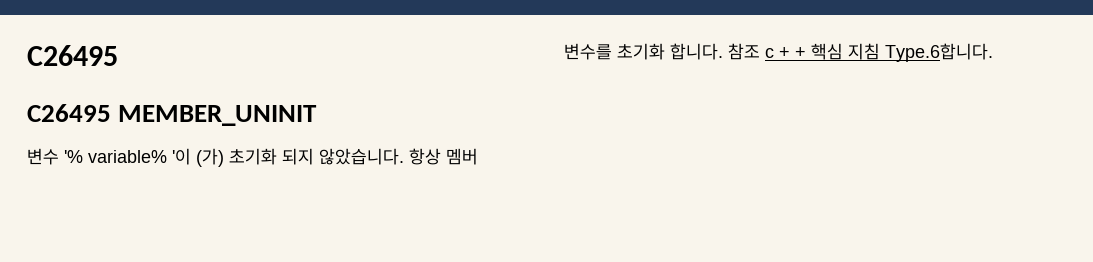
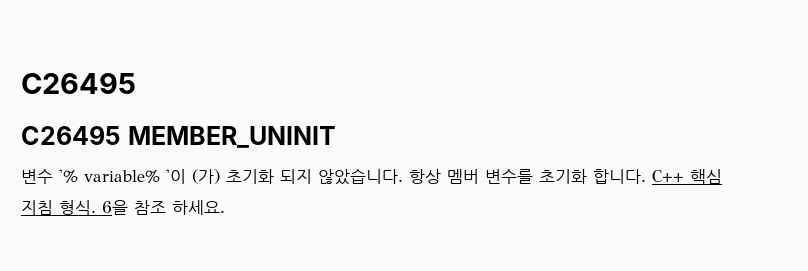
[728,43,993,62] 참조 c + + 핵심 지침 Type.6합니다. -> [652,169,722,184] [21,200,225,215] C++ 핵심 지침 형식. 6을 참조 하세요.

